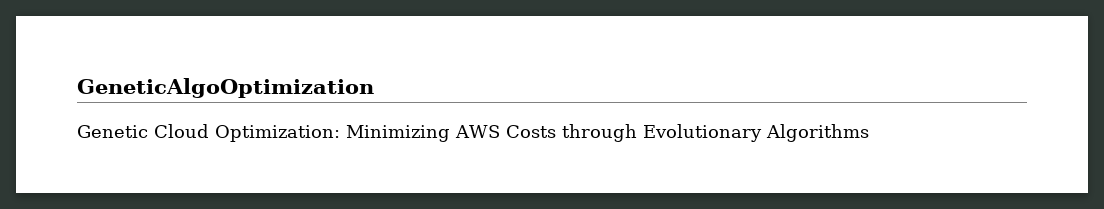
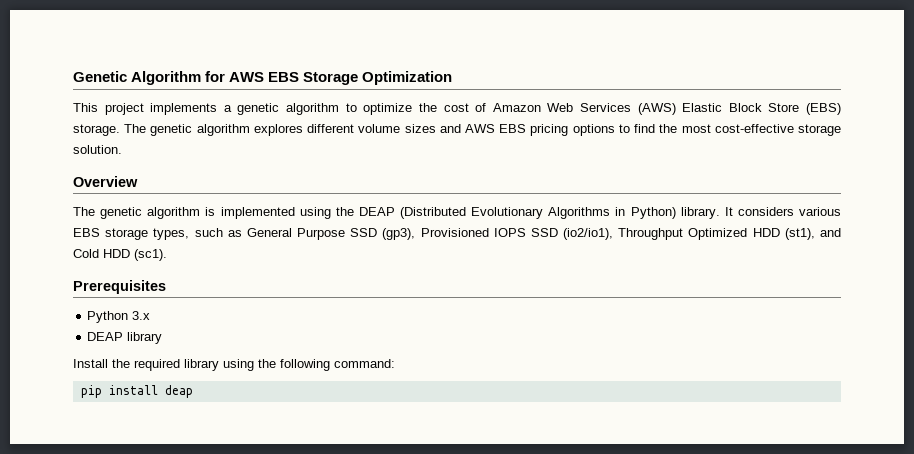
[77,78,374,98] [77,124,869,142] GeneticAlgoOptimization // Genetic Cloud Optimization: Minimizing AWS Costs through Evolutionary Algorithms -> [73,71,453,85] [73,103,841,115] [73,124,841,136] [73,145,122,154] [73,176,138,187] [73,207,841,219] [73,228,841,240] [73,249,167,261] [73,280,166,294] [87,311,151,323] [87,332,163,344] [73,359,395,371] [80,385,193,398] Genetic Algorithm for AWS EBS Storage Optimization // This project implements a genetic algorithm to optimize the cost of Amazon Web Services (AWS) Elastic Block Store (EBS) storage. The genetic algorithm explores different volume sizes and AWS EBS pricing options to find the most cost-effective storage solution. // Overview // The genetic algorithm is implemented using the DEAP (Distributed Evolutionary Algorithms in Python) library. It considers various EBS storage types, such as General Purpose SSD (gp3), Provisioned IOPS SSD (io2/io1), Throughput Optimized HDD (st1), and Cold HDD (sc1). // Prerequisites // Python 3.x // DEAP library // Install the required library using the following command: // pip install deap

